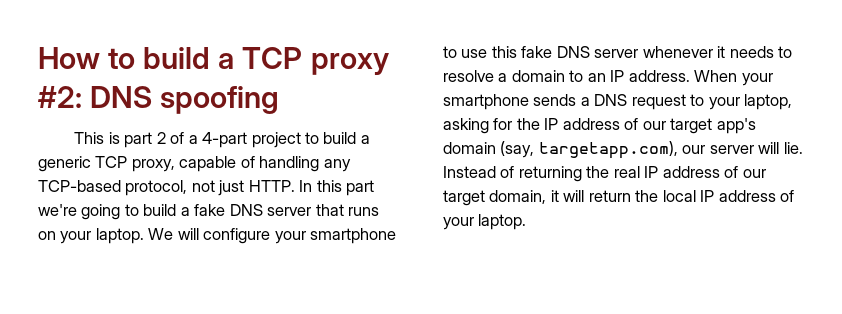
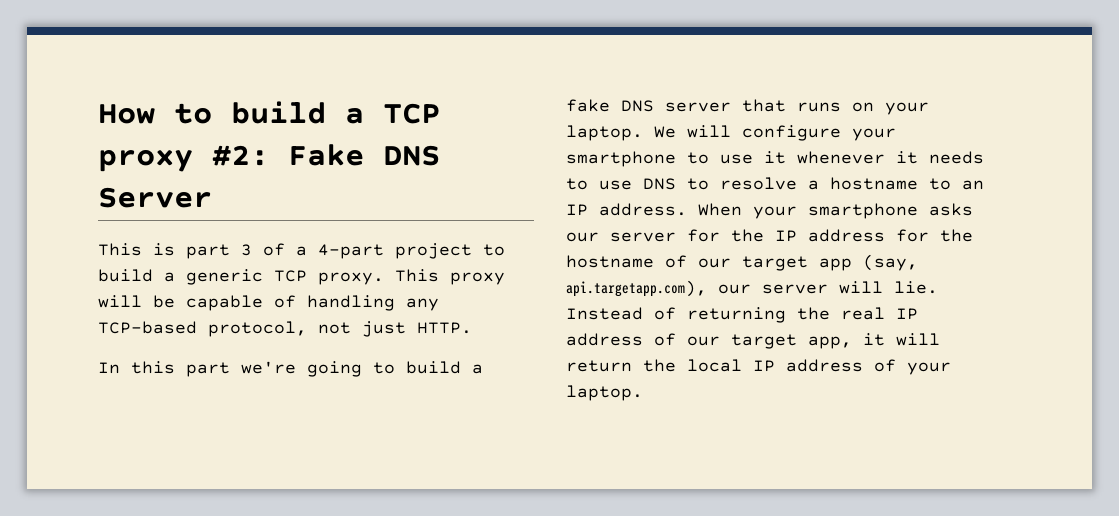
[90,86,280,114] DNS spoofing -> [288,144,440,166] [98,187,212,208] Fake DNS Server
[156,132,166,144] 2 -> [241,244,252,256] 3
[131,159,175,172] proxy, -> [318,269,505,285] [98,295,175,308] proxy. This proxy will be
(295, 186) none -> (472, 328) //
[491,46,639,58] this fake DNS server -> [764,151,786,164] it
(793, 52) none -> [599,178,709,190] use DNS to
[511,70,565,82] domain -> [830,177,918,190] hostname
[533,94,793,110] [443,118,756,134] [443,141,678,159] sends a DNS request to your laptop, asking for the IP address of our target app's domain (say, targetapp.com), -> [929,203,973,216] [566,229,973,242] [566,254,918,271] [566,280,707,297] asks our server for the IP address for the hostname of our target app (say, api.targetapp.com),
[489,190,547,204] domain, -> [808,336,852,349] app,

